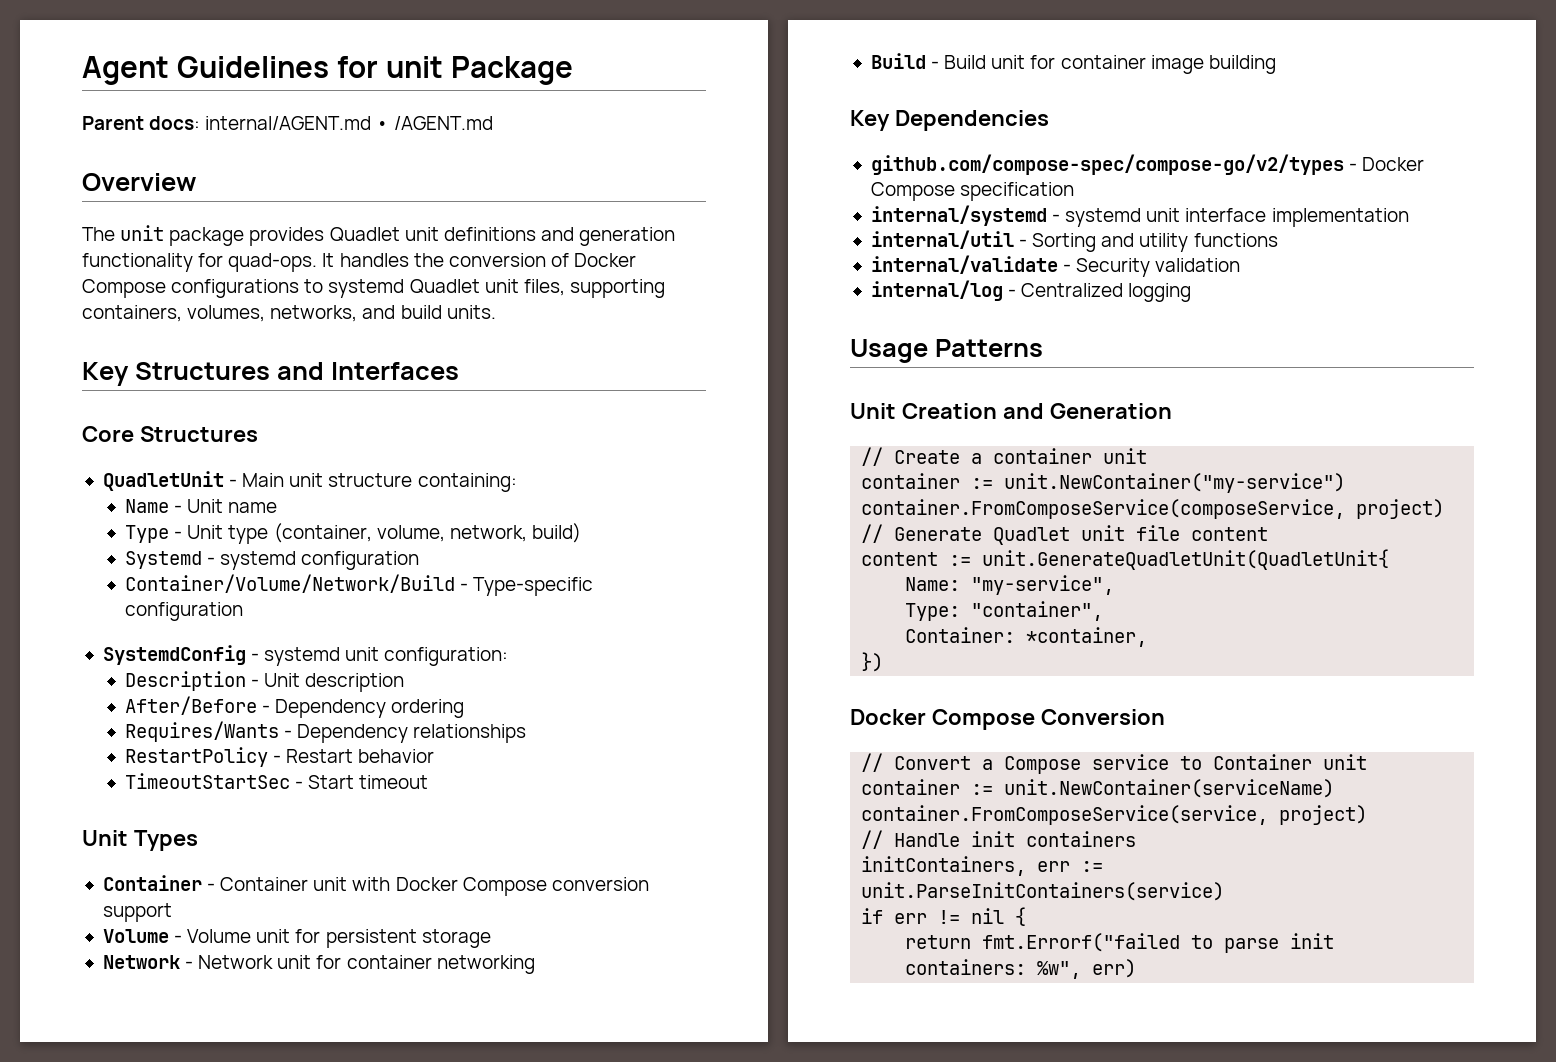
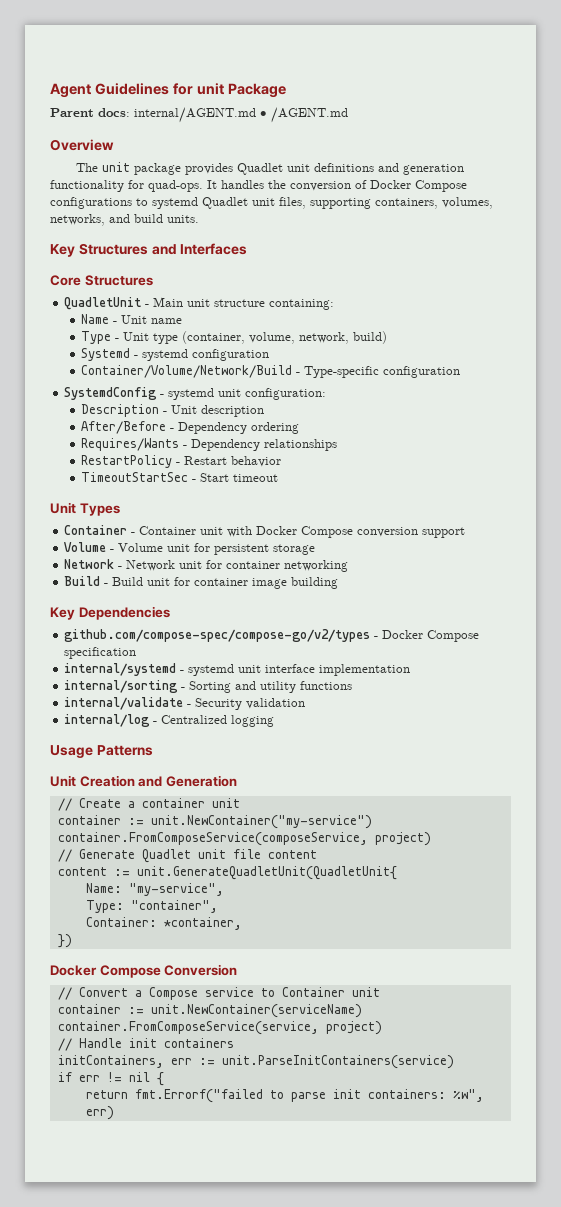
[870,230,1014,249] internal/util -> [64,680,179,693] internal/sorting

